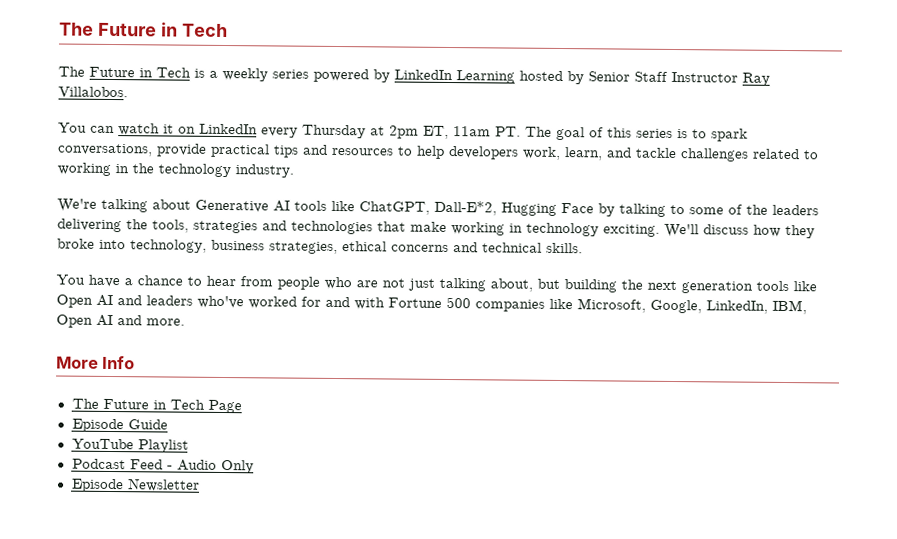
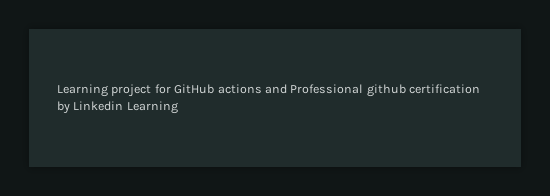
[59,22,228,38] [58,66,770,86] [58,86,128,98] [58,122,748,142] [57,143,819,162] [57,162,294,178] [57,198,819,217] [57,218,815,239] [57,238,583,255] [56,274,817,294] [56,294,807,315] [56,314,185,328] [56,355,136,370] [71,398,242,414] [71,418,168,433] [71,438,189,453] [71,458,254,474] [71,478,200,493] The Future in Tech // The Future in Tech is a weekly series powered by LinkedIn Learning hosted by Senior Staff Instructor Ray Villalobos. // You can watch it on LinkedIn every Thursday at 2pm ET, 11am PT. The goal of this series is to spark conversations, provide practical tips and resources to help developers work, learn, and tackle challenges related to working in the technology industry. // We're talking about Generative AI tools like ChatGPT, Dall-E*2, Hugging Face by talking to some of the leaders delivering the tools, strategies and technologies that make working in technology exciting. We'll discuss how they broke into technology, business strategies, ethical concerns and technical skills. // You have a chance to hear from people who are not just talking about, but building the next generation tools like Open AI and leaders who've worked for and with Fortune 500 companies like Microsoft, Google, LinkedIn, IBM, Open AI and more. // More Info // The Future in Tech Page // Episode Guide // YouTube Playlist // Podcast Feed - Audio Only // Episode Newsletter -> [57,84,480,97] [57,101,178,114] Learning project for GitHub actions and Professional github certification by Linkedin Learning

